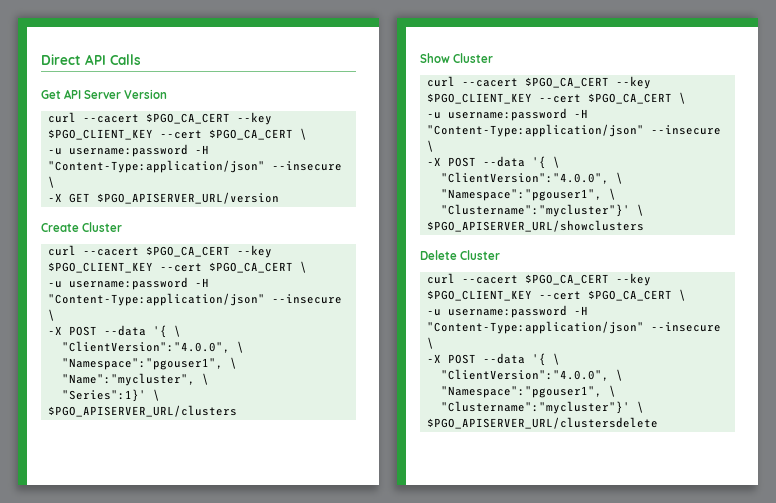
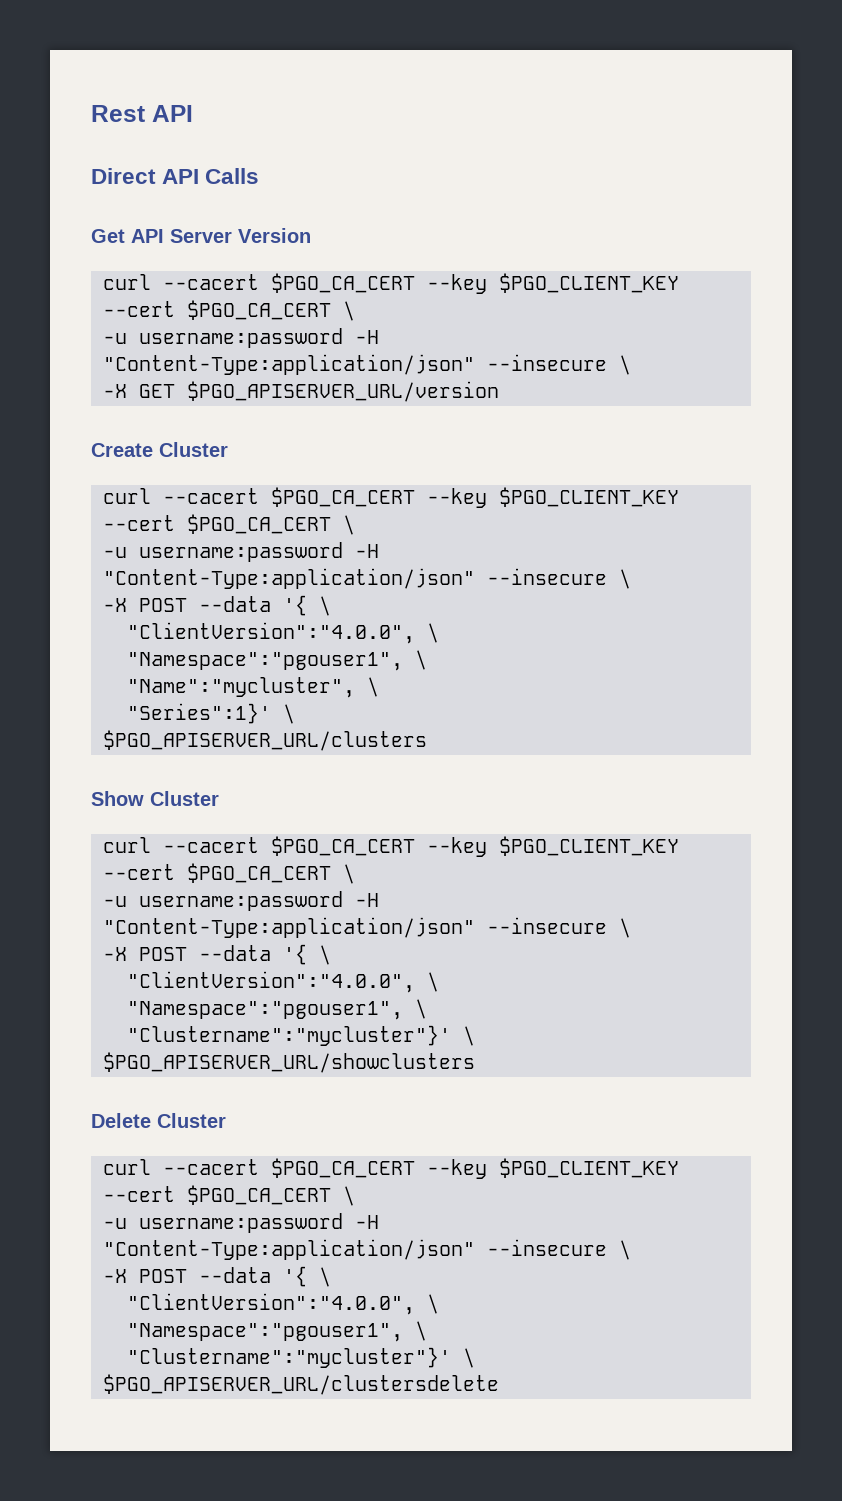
(41, 59) none -> [91,105,193,122] Rest API //

